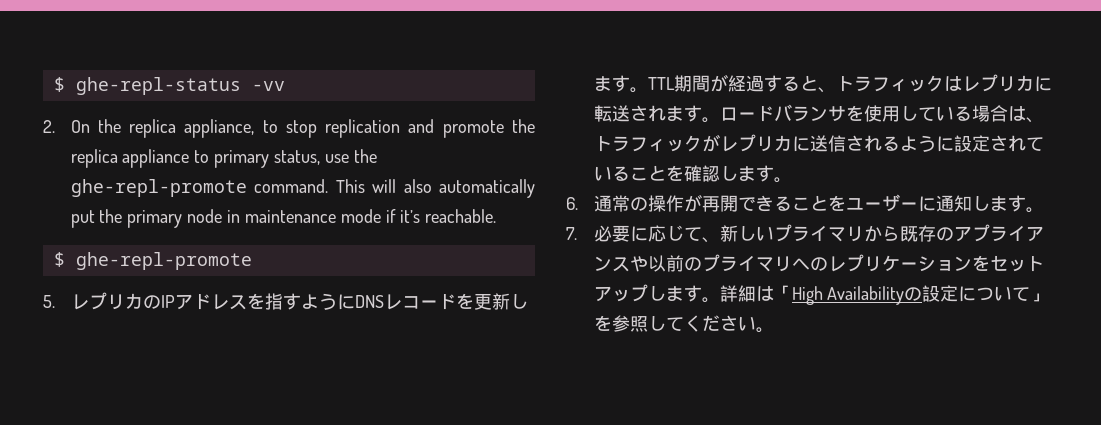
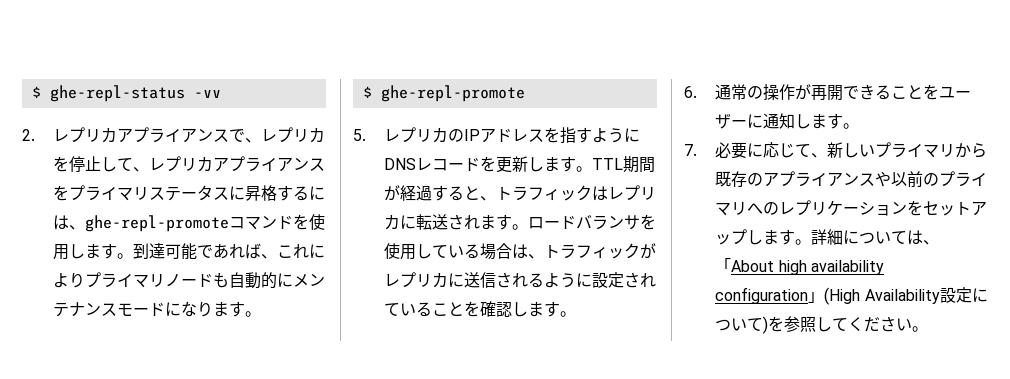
[70,119,535,138] [70,149,377,168] [70,179,535,198] [70,209,497,228] On the replica appliance, to stop replication and promote the replica appliance to primary status, use the ghe-repl-promote command. This will also automatically put the primary node in maintenance mode if it’s reachable. -> [53,127,326,143] [53,156,326,172] [53,185,326,201] [53,214,326,232] [53,243,326,260] [53,272,326,289] [53,301,262,317] レプリカアプライアンスで、レプリカを停止して、レプリカアプライアンスをプライマリステータスに昇格するには、ghe-repl-promoteコマンドを使用します。到達可能であれば、これによりプライマリノードも自動的にメンテナンスモードになります。
[755,285,923,305] は「High Availabilityの -> [843,230,940,245] [715,258,884,275] [715,287,940,305] については、「About high availability configuration」(High Availability
[1030,293,1049,302] 」 -> [762,316,769,334] )

